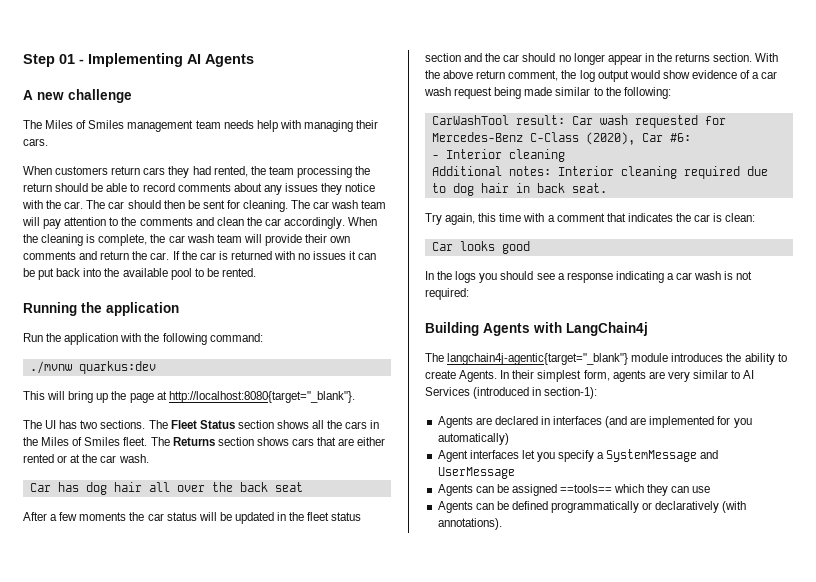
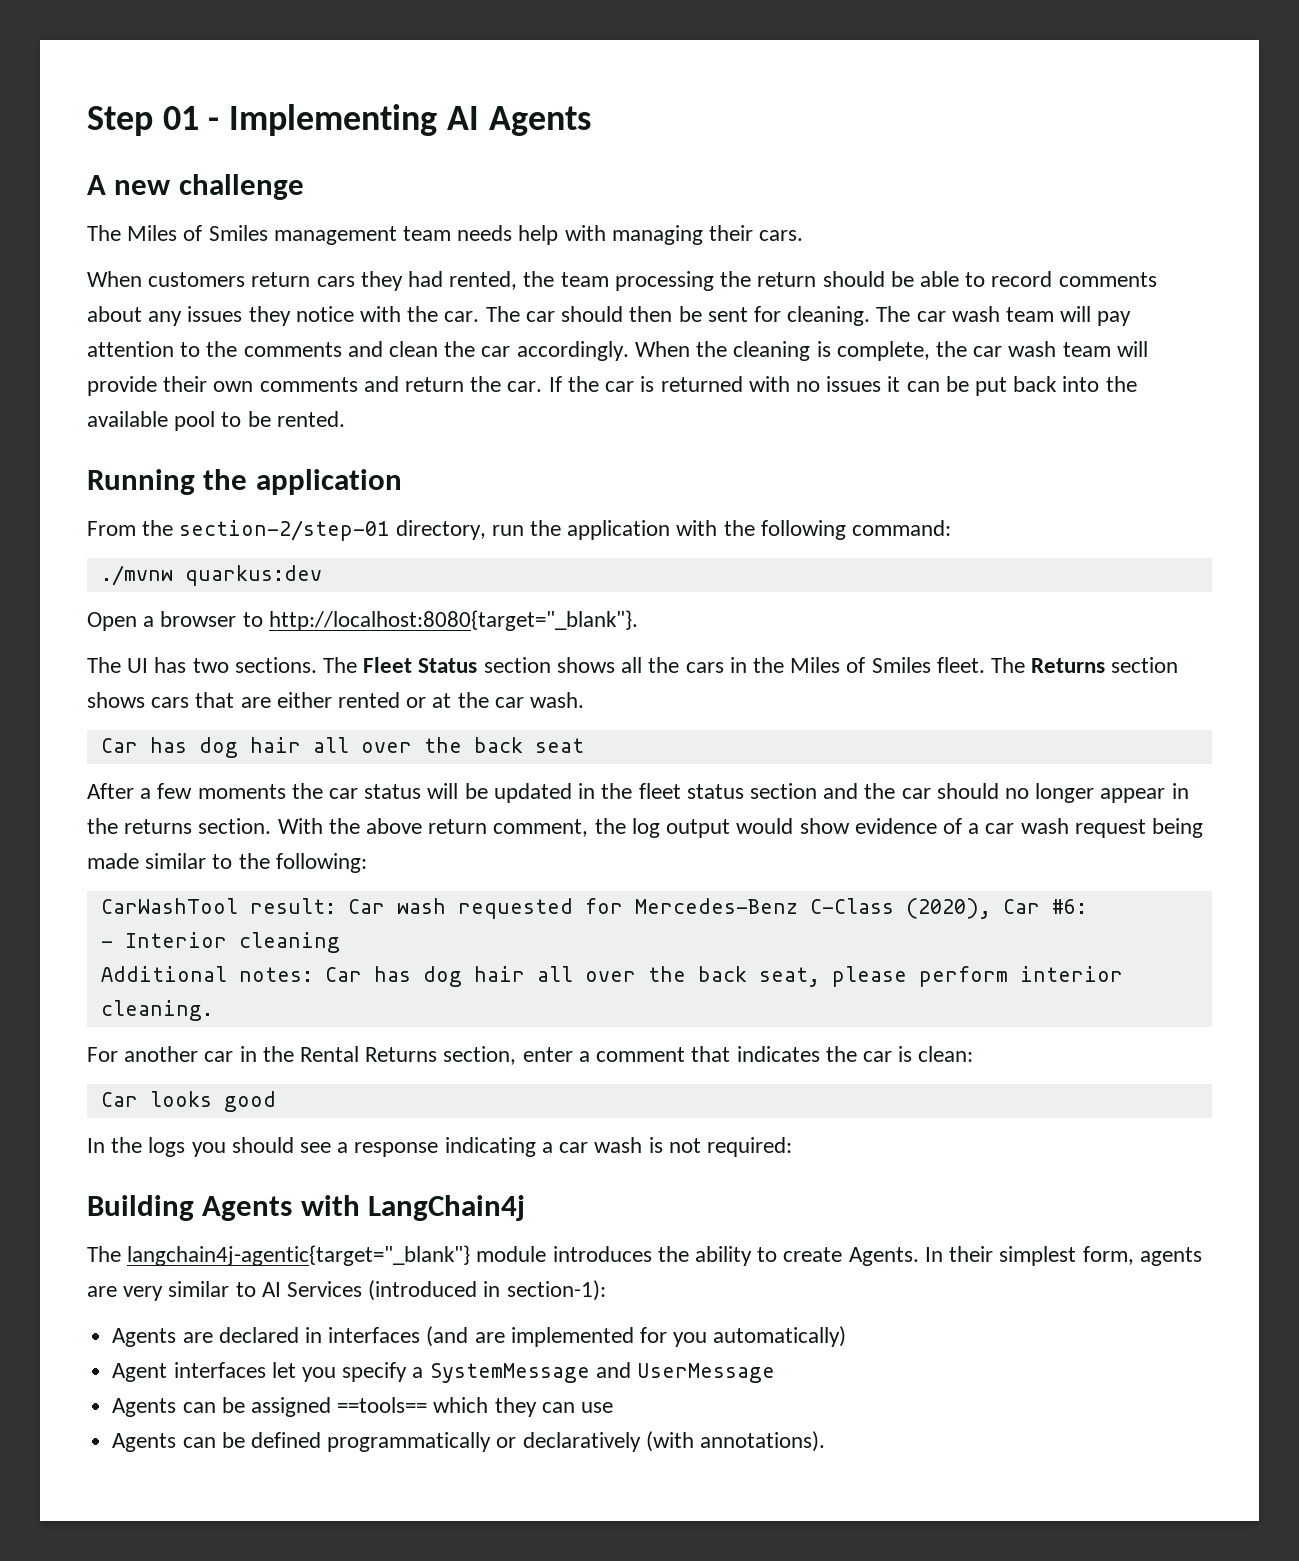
[23,333,43,342] Run -> [87,520,524,541] From the section-2/step-01 directory, run
[23,391,167,403] This will bring up the page at -> [87,611,263,631] Open a browser to
[557,166,768,179] [431,183,607,196] [425,213,545,225] Interior cleaning required due to dog hair in back seat. // Try again, this time with -> [324,966,1123,987] [100,1000,213,1021] [87,1046,573,1065] Car has dog hair all over the back seat, please perform interior cleaning. // For another car in the Rental Returns section, enter

